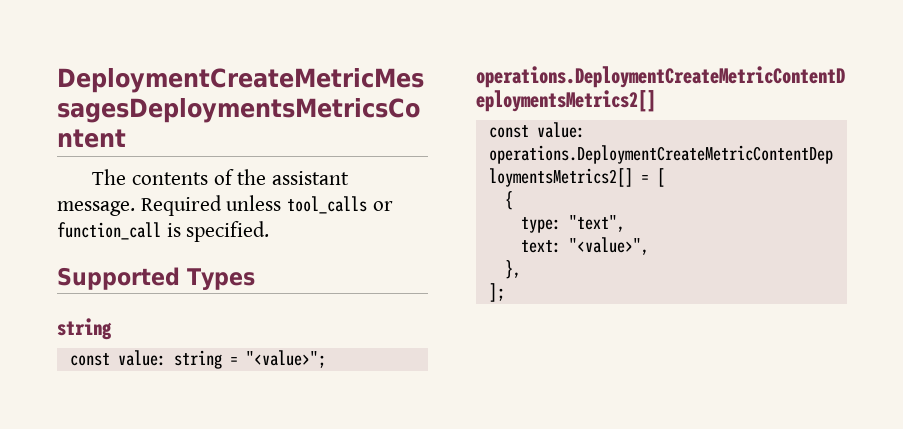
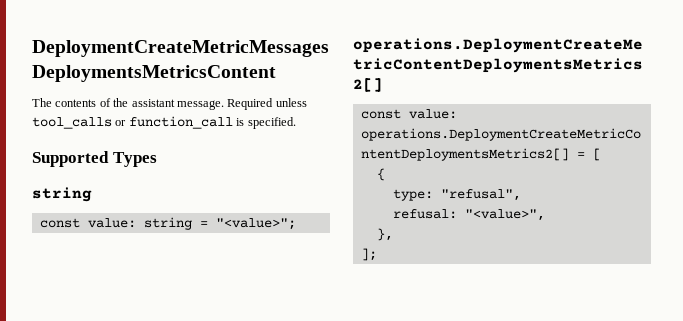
[568,215,625,232] [520,240,561,253] "text", // text: -> [440,189,521,201] [392,209,457,219] "refusal", // refusal:

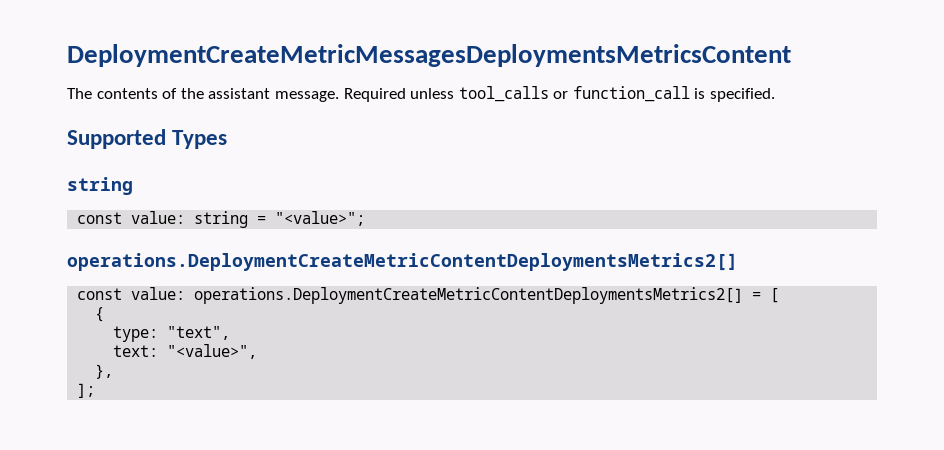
[440,189,521,201] [392,209,457,219] "refusal", // refusal: -> [167,326,231,340] [113,345,159,357] "text", // text:

